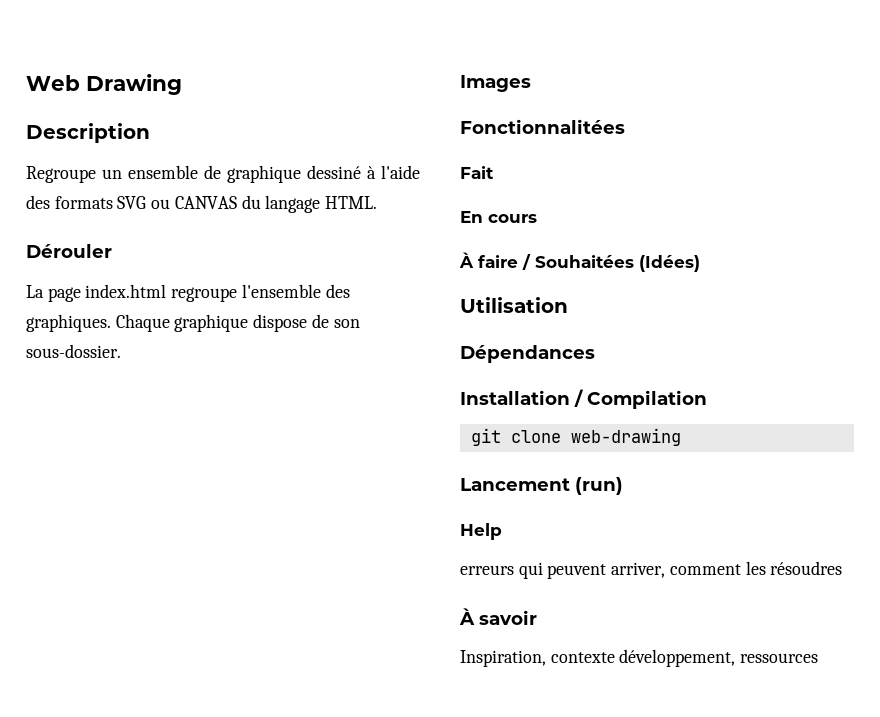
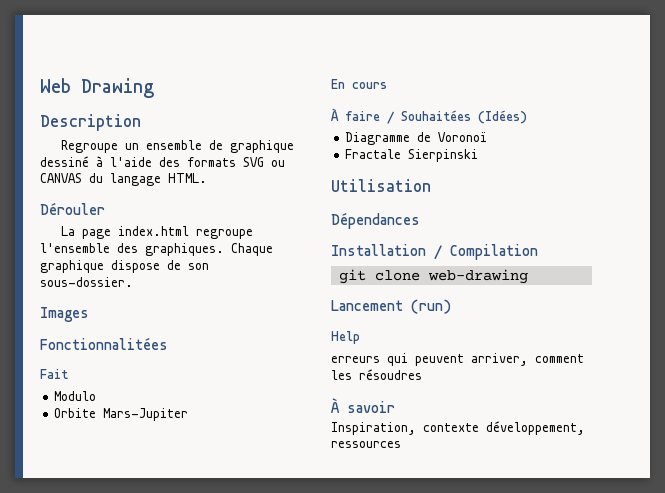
(494, 172) none -> [54,391,97,401] [54,408,189,421] // Modulo // Orbite Mars-Jupiter
(700, 263) none -> [345,132,488,145] [345,149,479,162] // Diagramme de Voronoï // Fractale Sierpinski

